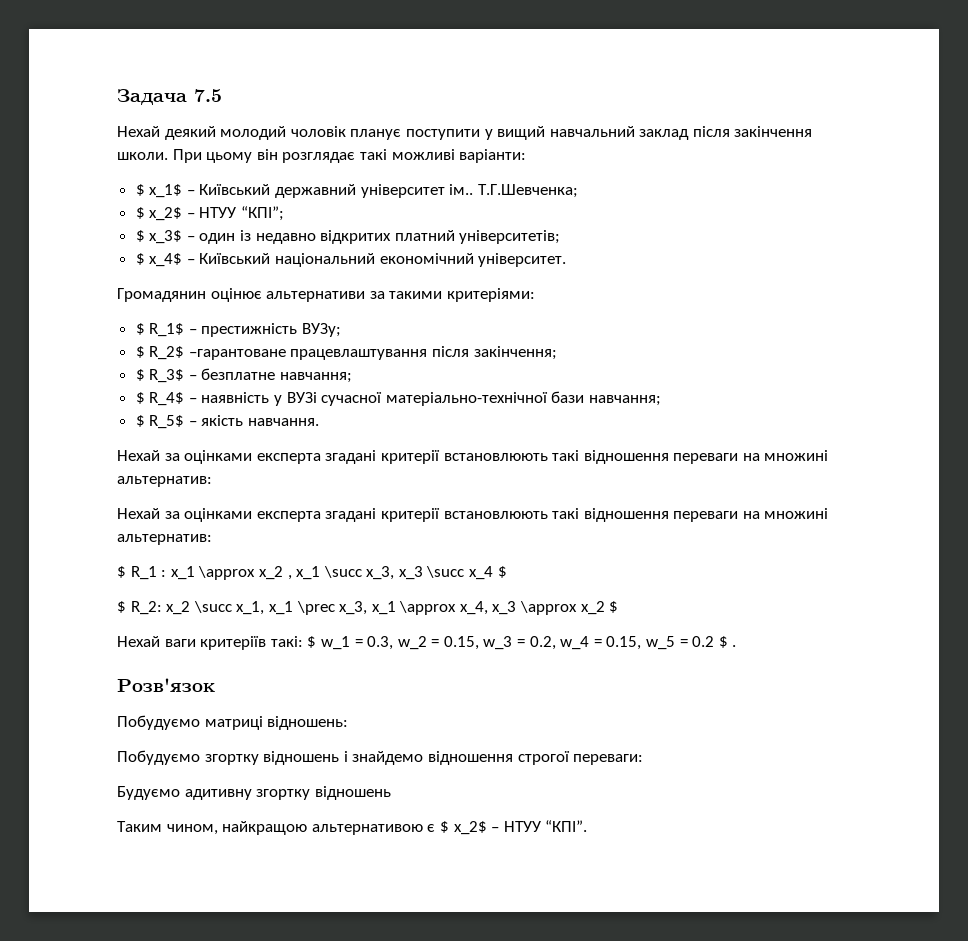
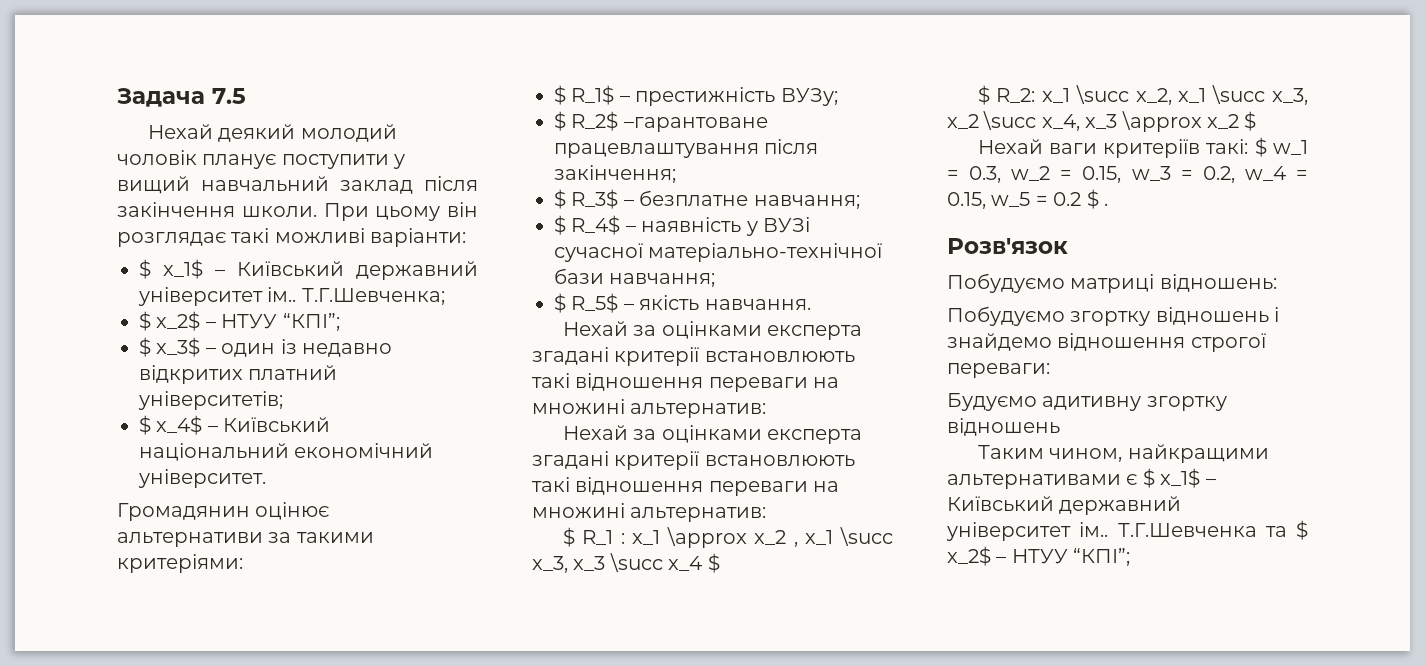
[166,601,457,615] x_2 \succ x_1, x_1 \prec x_3, x_1 \approx -> [1042,85,1308,105] [947,111,1037,130] x_1 \succ x_2, x_1 \succ x_3, x_2 \succ
[222,820,588,835] найкращою альтернативою є $ x_2$ – НТУУ “КПІ”. -> [1127,444,1269,463] [947,468,1216,489] [947,496,1182,515] [946,520,1308,541] [947,546,1131,566] найкращими альтернативами є $ x_1$ – Київський державний університет ім.. Т.Г.Шевченка та $ x_2$ – НТУУ “КПІ”;

